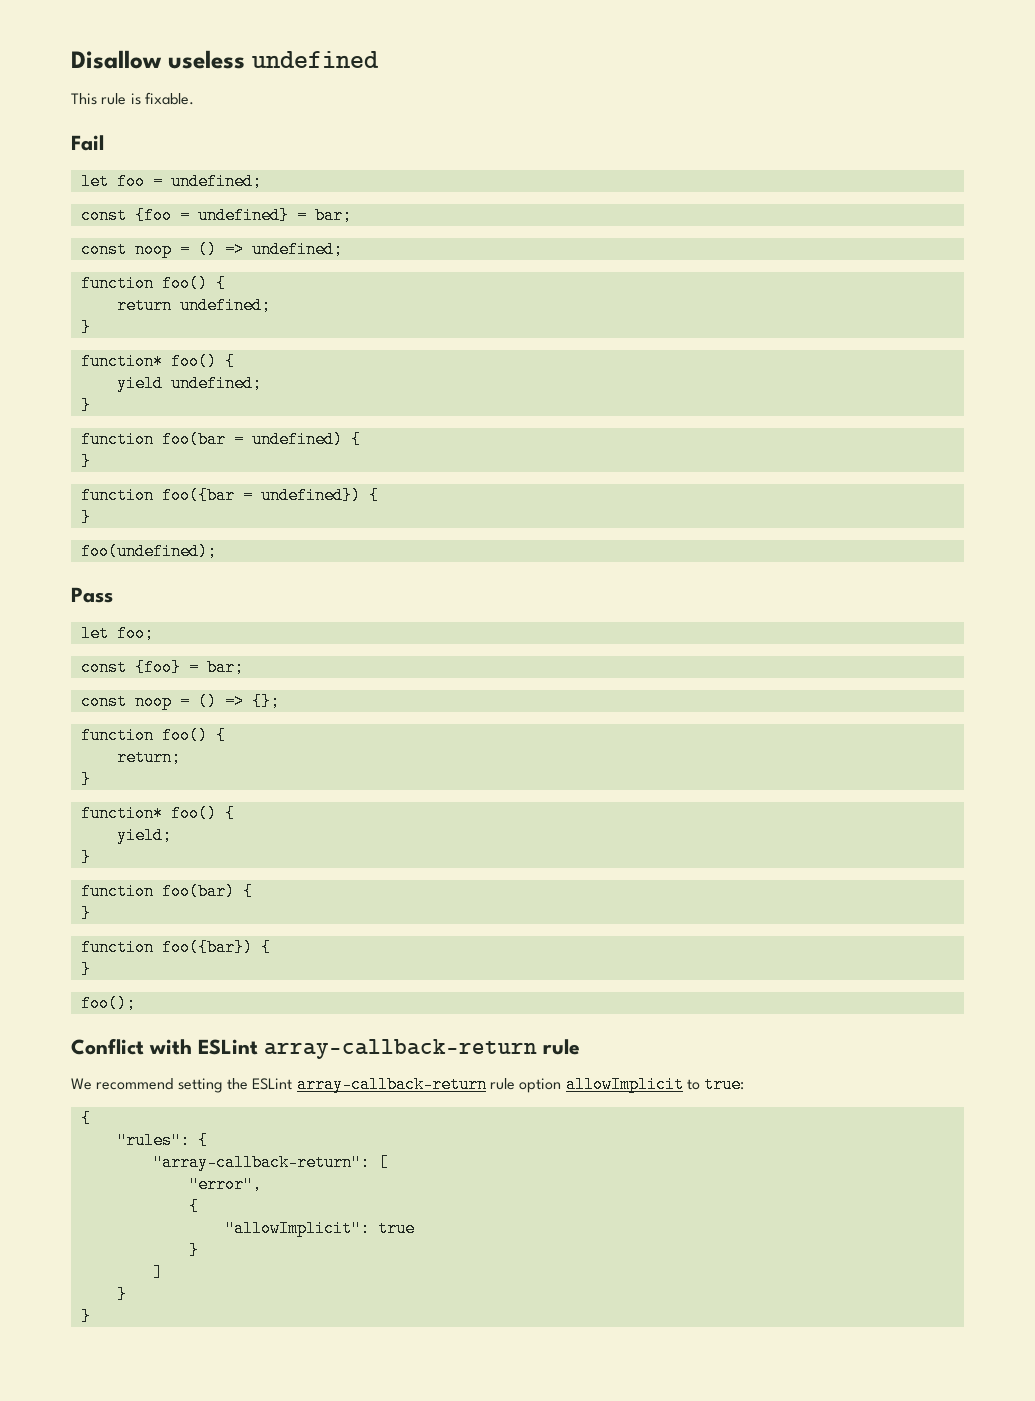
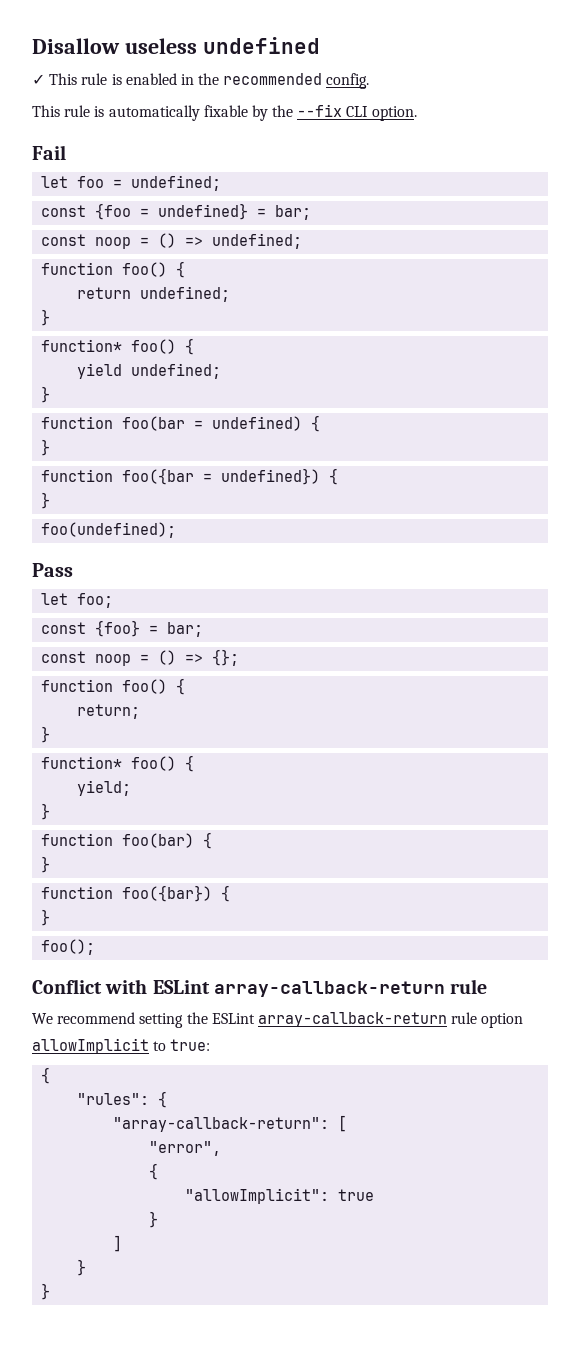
[71,92,194,105] This rule is fixable. -> [32,73,370,89] [32,104,417,121] ✓ This rule is enabled in the recommended config. // This rule is automatically fixable by the --fix CLI option.

